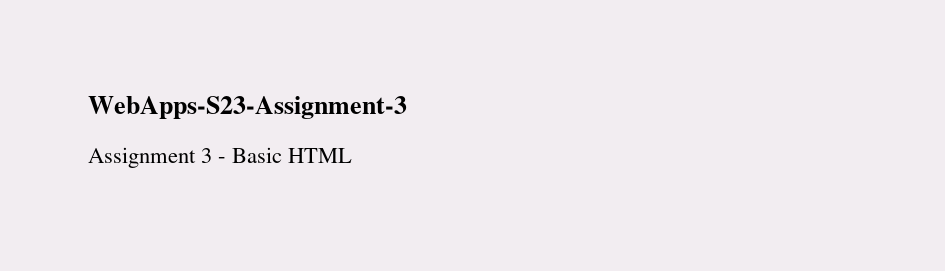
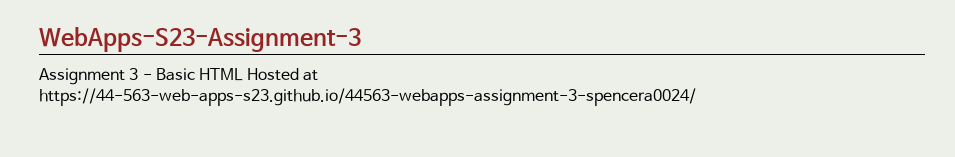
(353, 155) none -> [246,68,318,81] [39,88,696,106] Hosted at https://44-563-web-apps-s23.github.io/44563-webapps-assignment-3-spencera0024/

